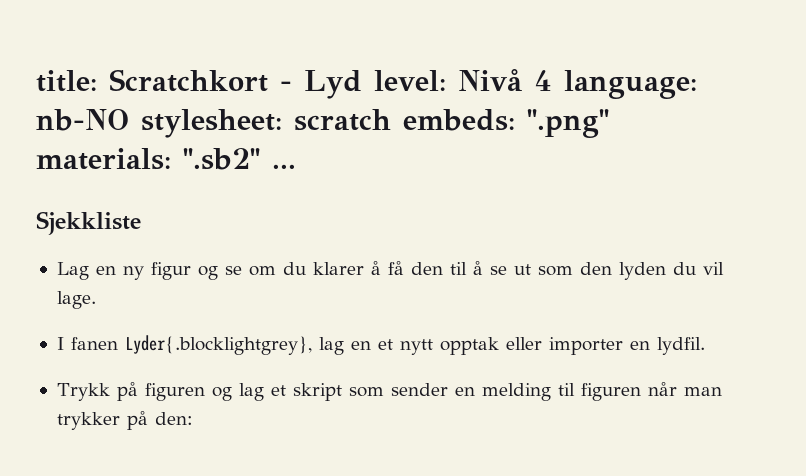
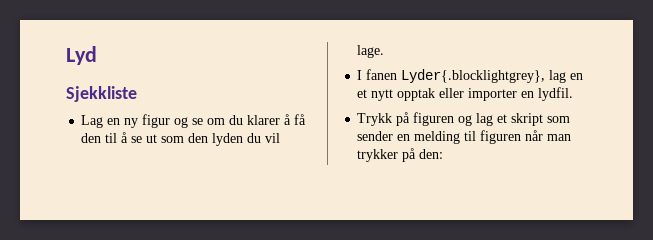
[36,69,697,99] [36,109,609,138] [36,148,296,170] title: Scratchkort - Lyd level: Nivå 4 language: nb-NO stylesheet: scratch embeds: ".png" materials: ".sb2" ... -> [66,46,97,65] Lyd

